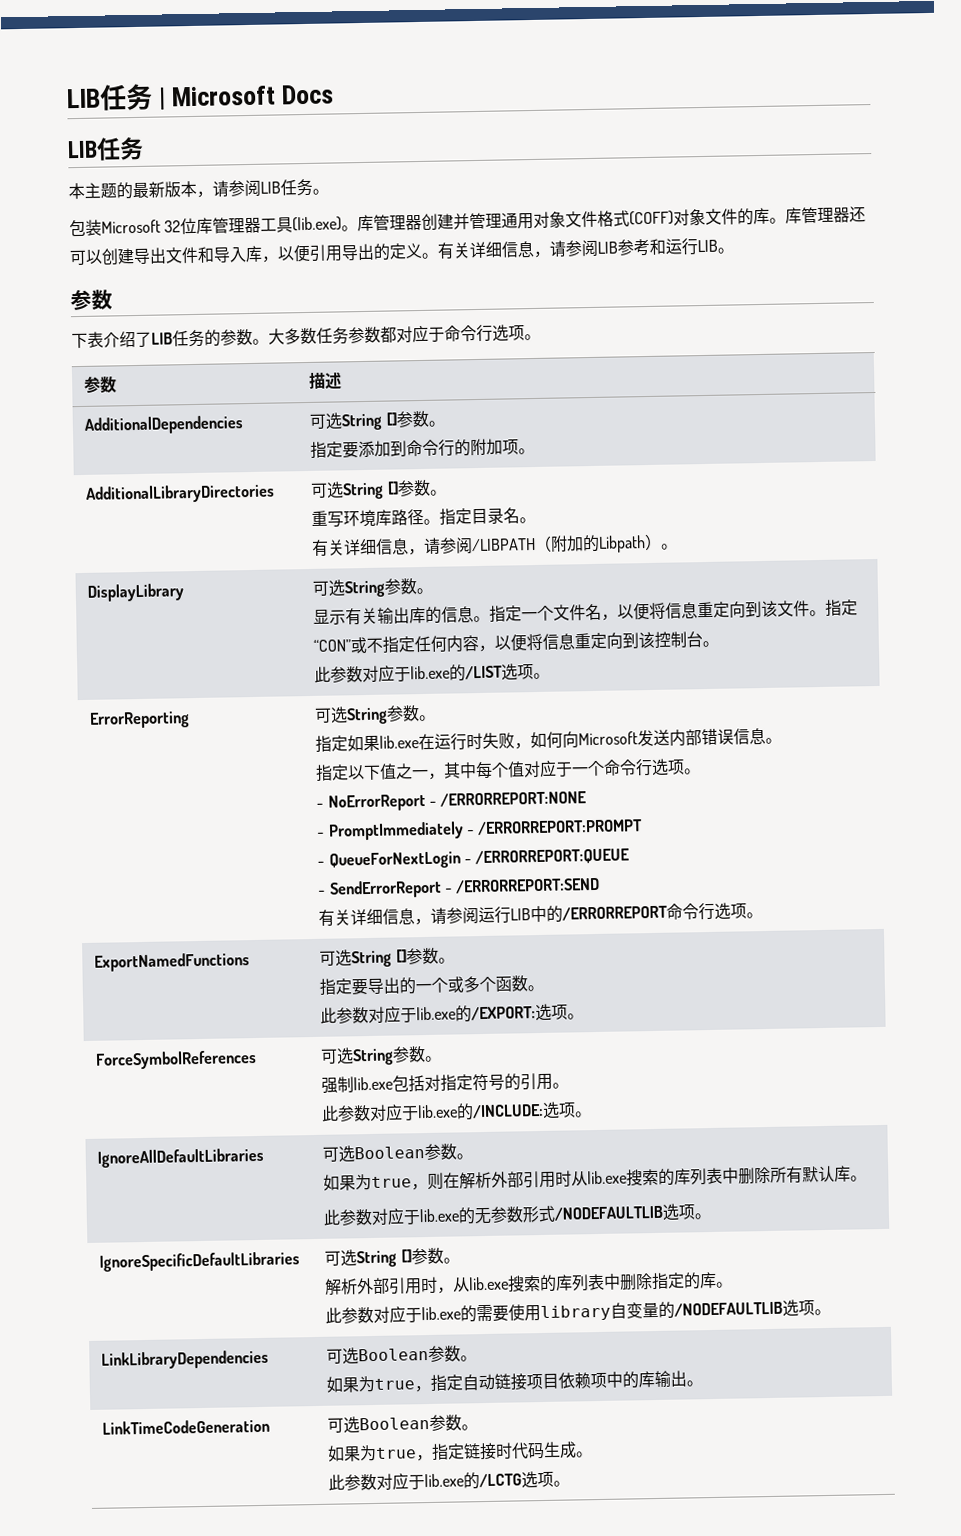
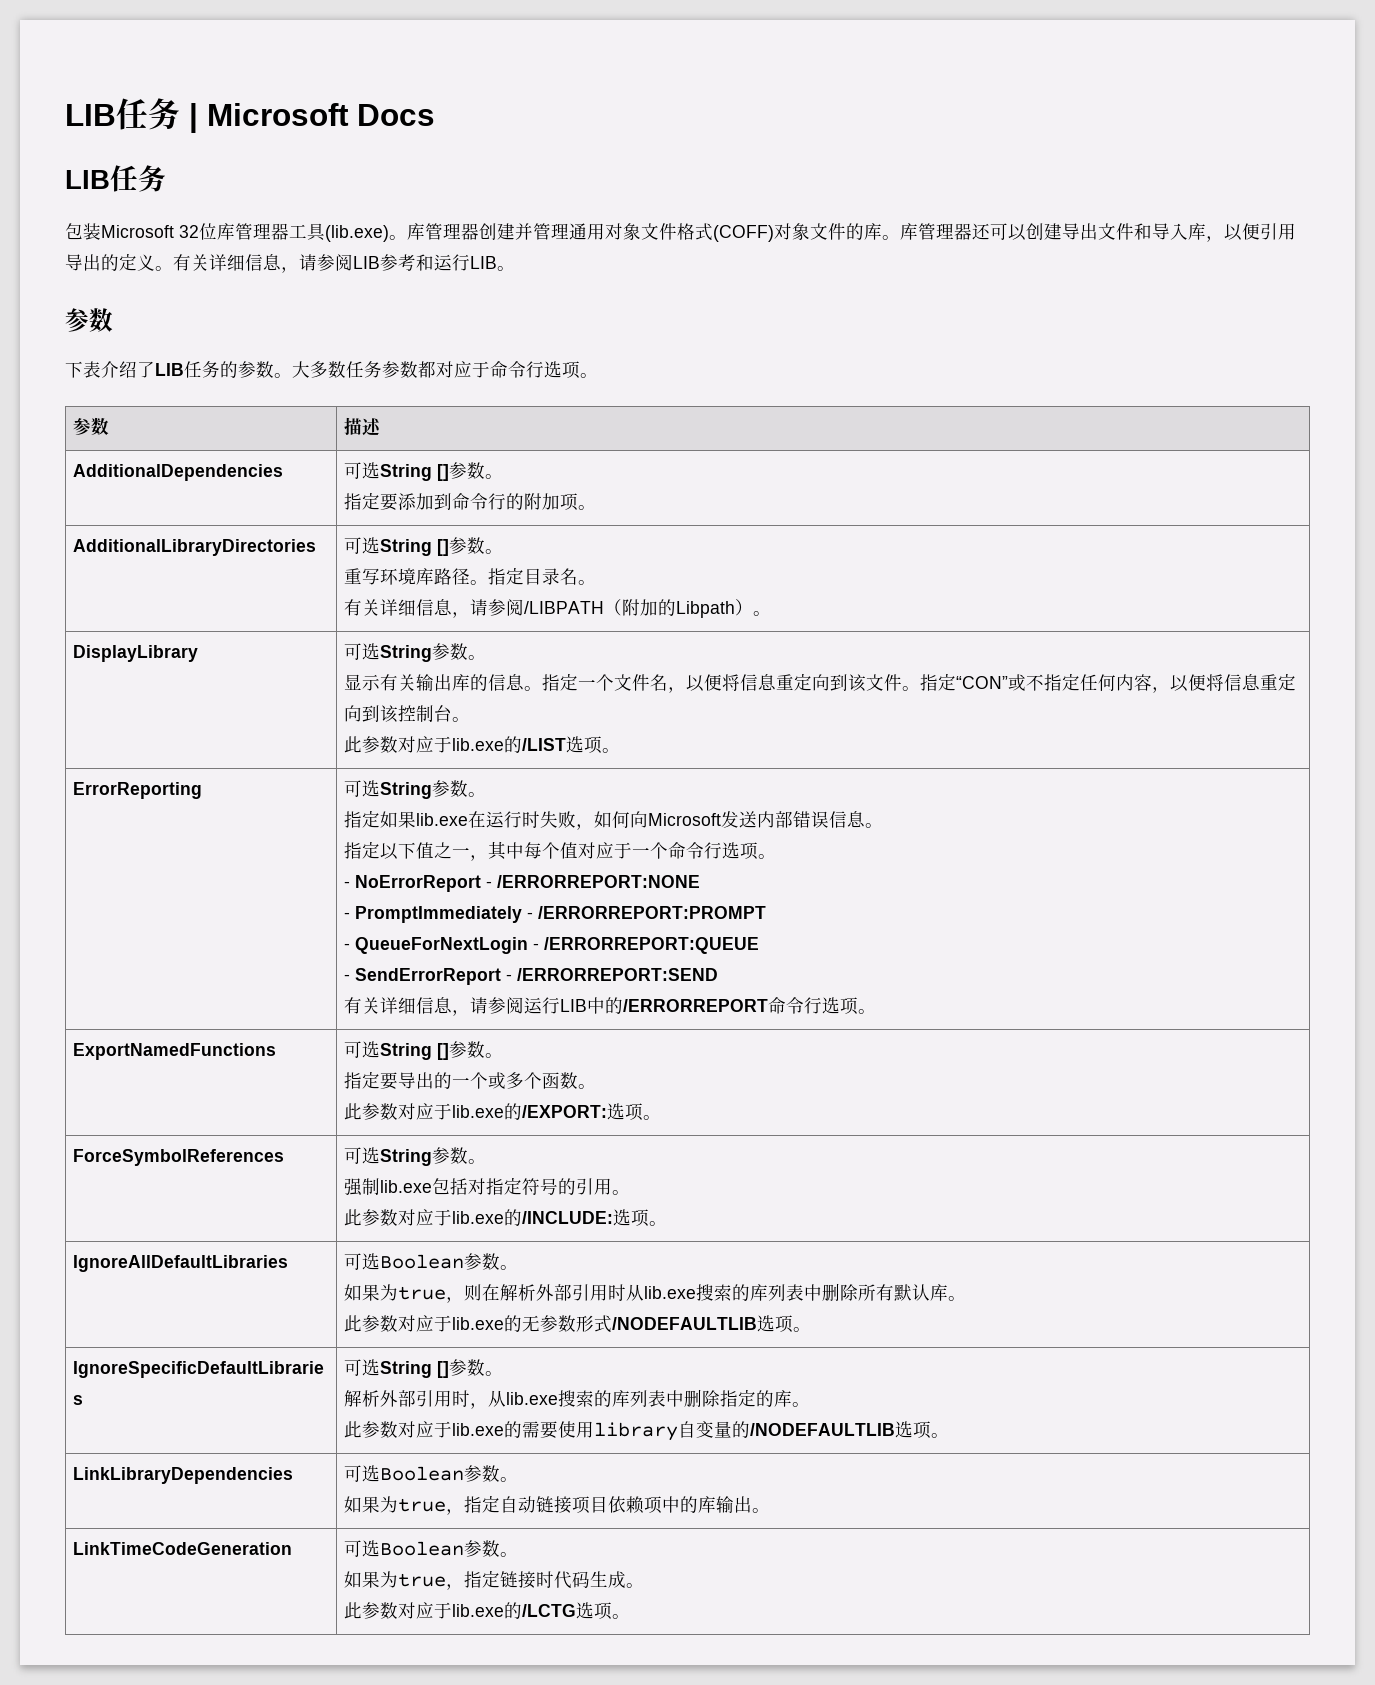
[68,178,329,200] // 本主题的最新版本，请参阅LIB任务。 -> (166, 178) none

